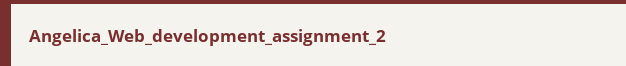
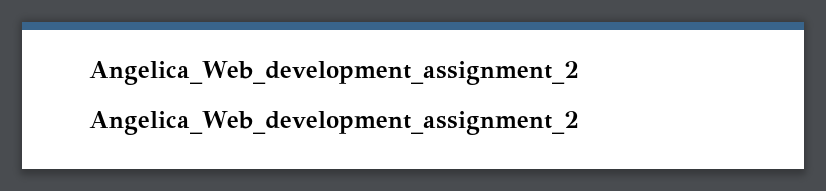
[29,29,386,46] Angelica_Web_development_assignment_2 -> [89,61,579,85] [89,111,579,135] Angelica_Web_development_assignment_2 // Angelica_Web_development_assignment_2

